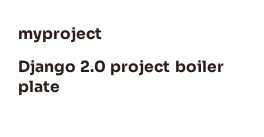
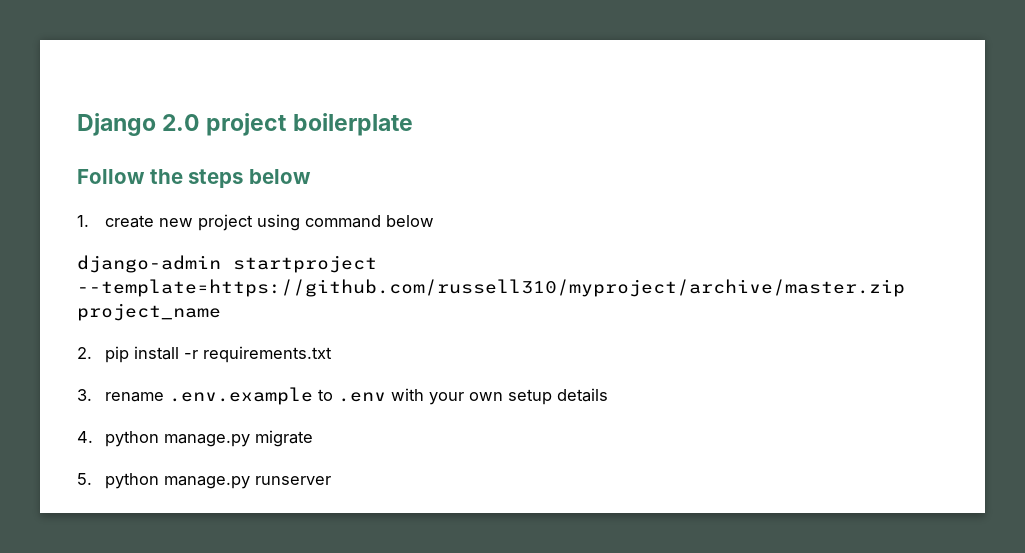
[18,27,102,43] myproject // -> (77, 124) none
[174,60,224,73] [18,80,60,96] boiler plate -> [292,113,413,136] [77,169,311,188] [77,214,434,231] [77,255,377,273] [77,279,905,297] [77,303,221,321] [77,346,332,363] [77,387,608,405] [77,430,313,447] [77,473,331,489] boilerplate // Follow the steps below // 1. create new project using command below // django-admin startproject --template=https://github.com/russell310/myproject/archive/master.zip project_name // 2. pip install -r requirements.txt // 3. rename .env.example to .env with your own setup details // 4. python manage.py migrate // 5. python manage.py runserver

